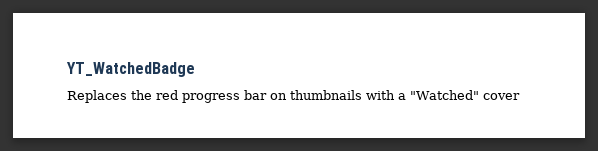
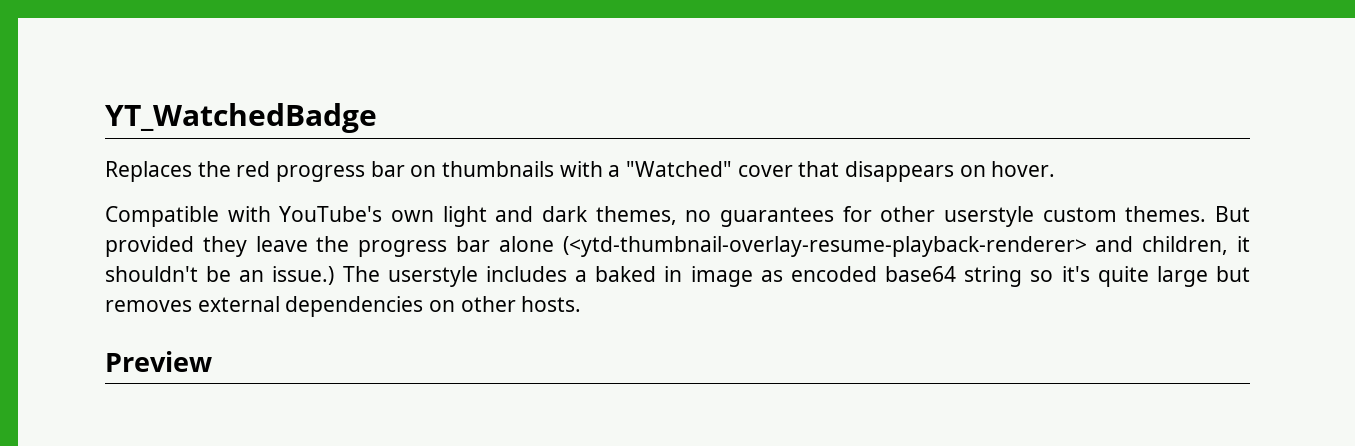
(520, 96) none -> [798,161,1056,182] [105,206,1250,227] [105,236,1250,257] [105,266,1250,287] [105,296,582,317] [105,351,212,372] that disappears on hover. // Compatible with YouTube's own light and dark themes, no guarantees for other userstyle custom themes. But provided they leave the progress bar alone (<ytd-thumbnail-overlay-resume-playback-renderer> and children, it shouldn't be an issue.) The userstyle includes a baked in image as encoded base64 string so it's quite large but removes external dependencies on other hosts. // Preview

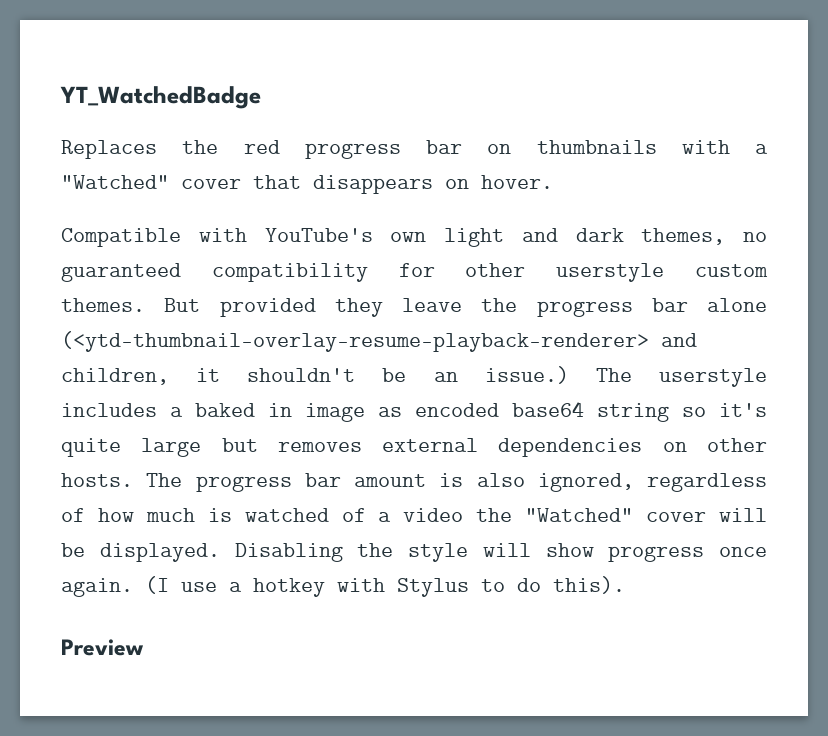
[720,207,834,227] guarantees -> [61,263,368,282] guaranteed compatibility
(582, 304) none -> [146,473,767,492] [61,508,767,522] [61,543,767,562] [61,576,625,597] The progress bar amount is also ignored, regardless of how much is watched of a video the "Watched" cover will be displayed. Disabling the style will show progress once again. (I use a hotkey with Stylus to do this).

